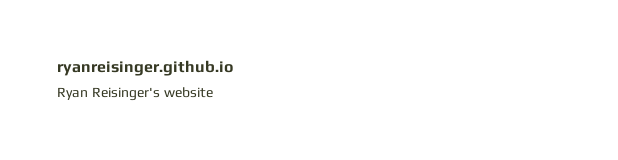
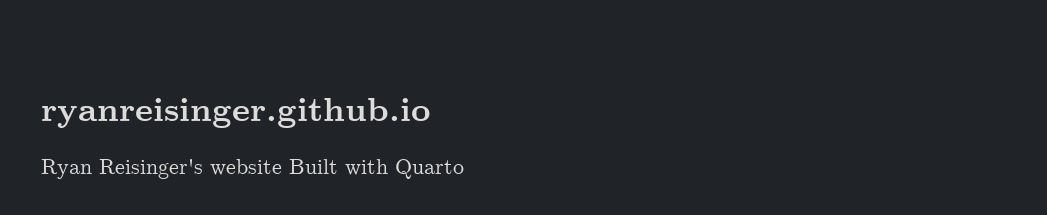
(213, 92) none -> [289,159,464,179] Built with Quarto

